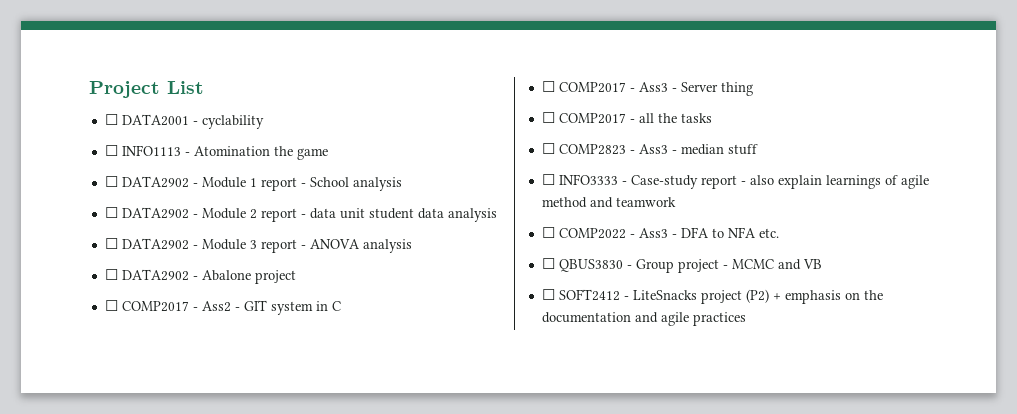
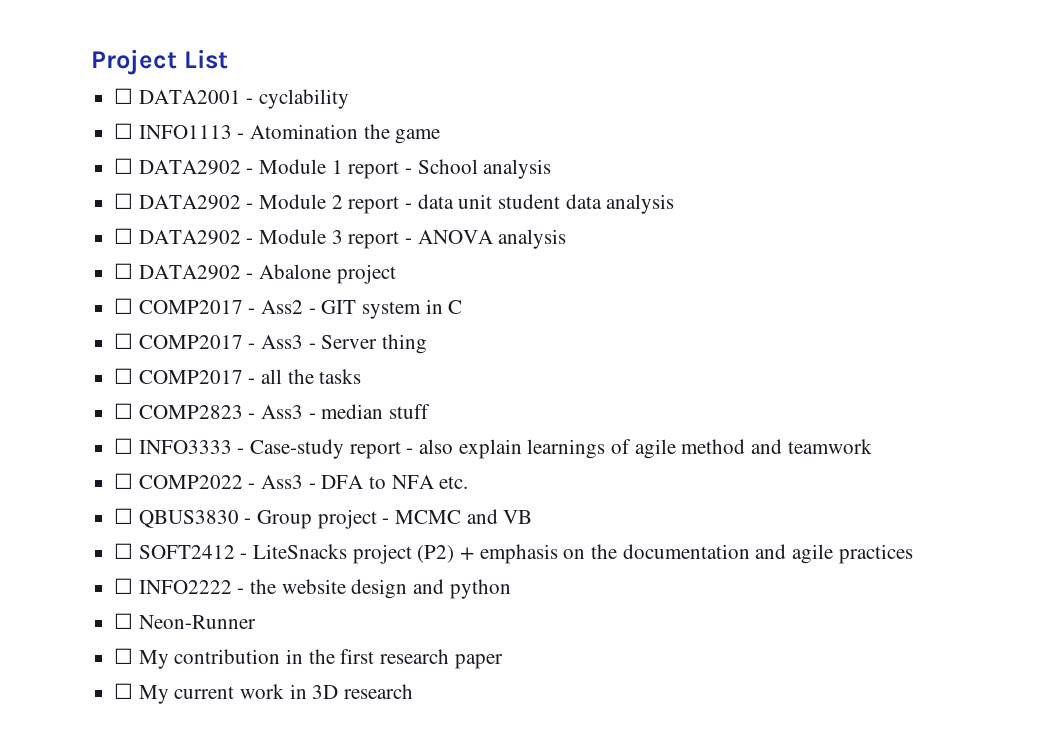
(746, 319) none -> [114,578,511,599] [114,613,256,629] [114,648,503,669] [114,683,414,704] // ☐ INFO2222 - the website design and python // ☐ Neon-Runner // ☐ My contribution in the first research paper // ☐ My current work in 3D research

